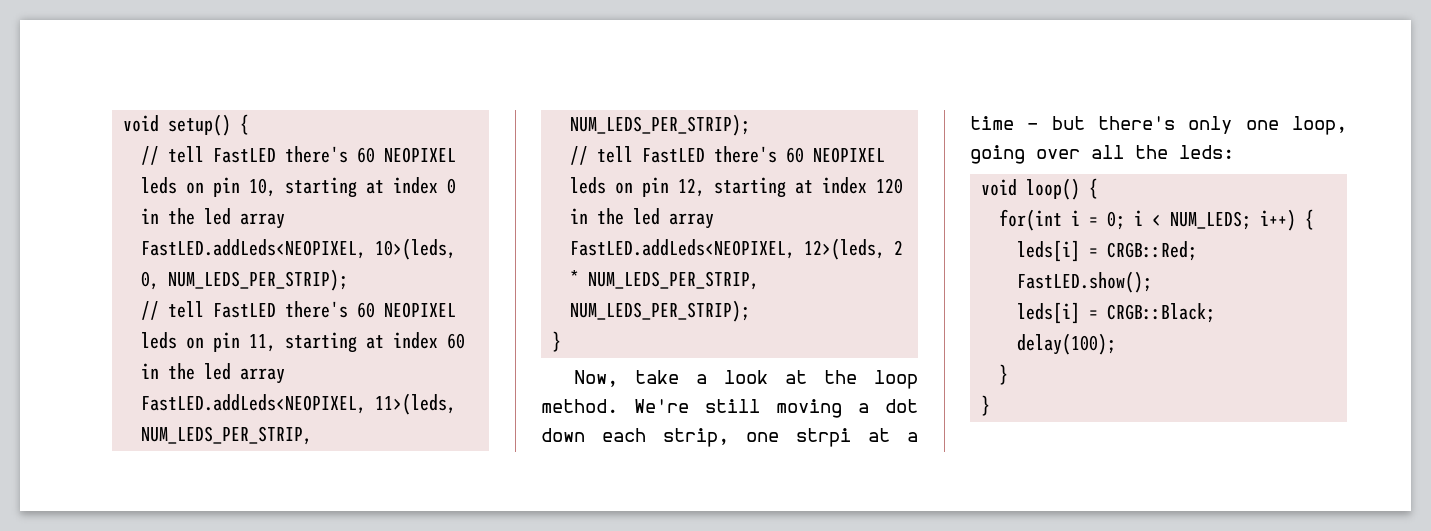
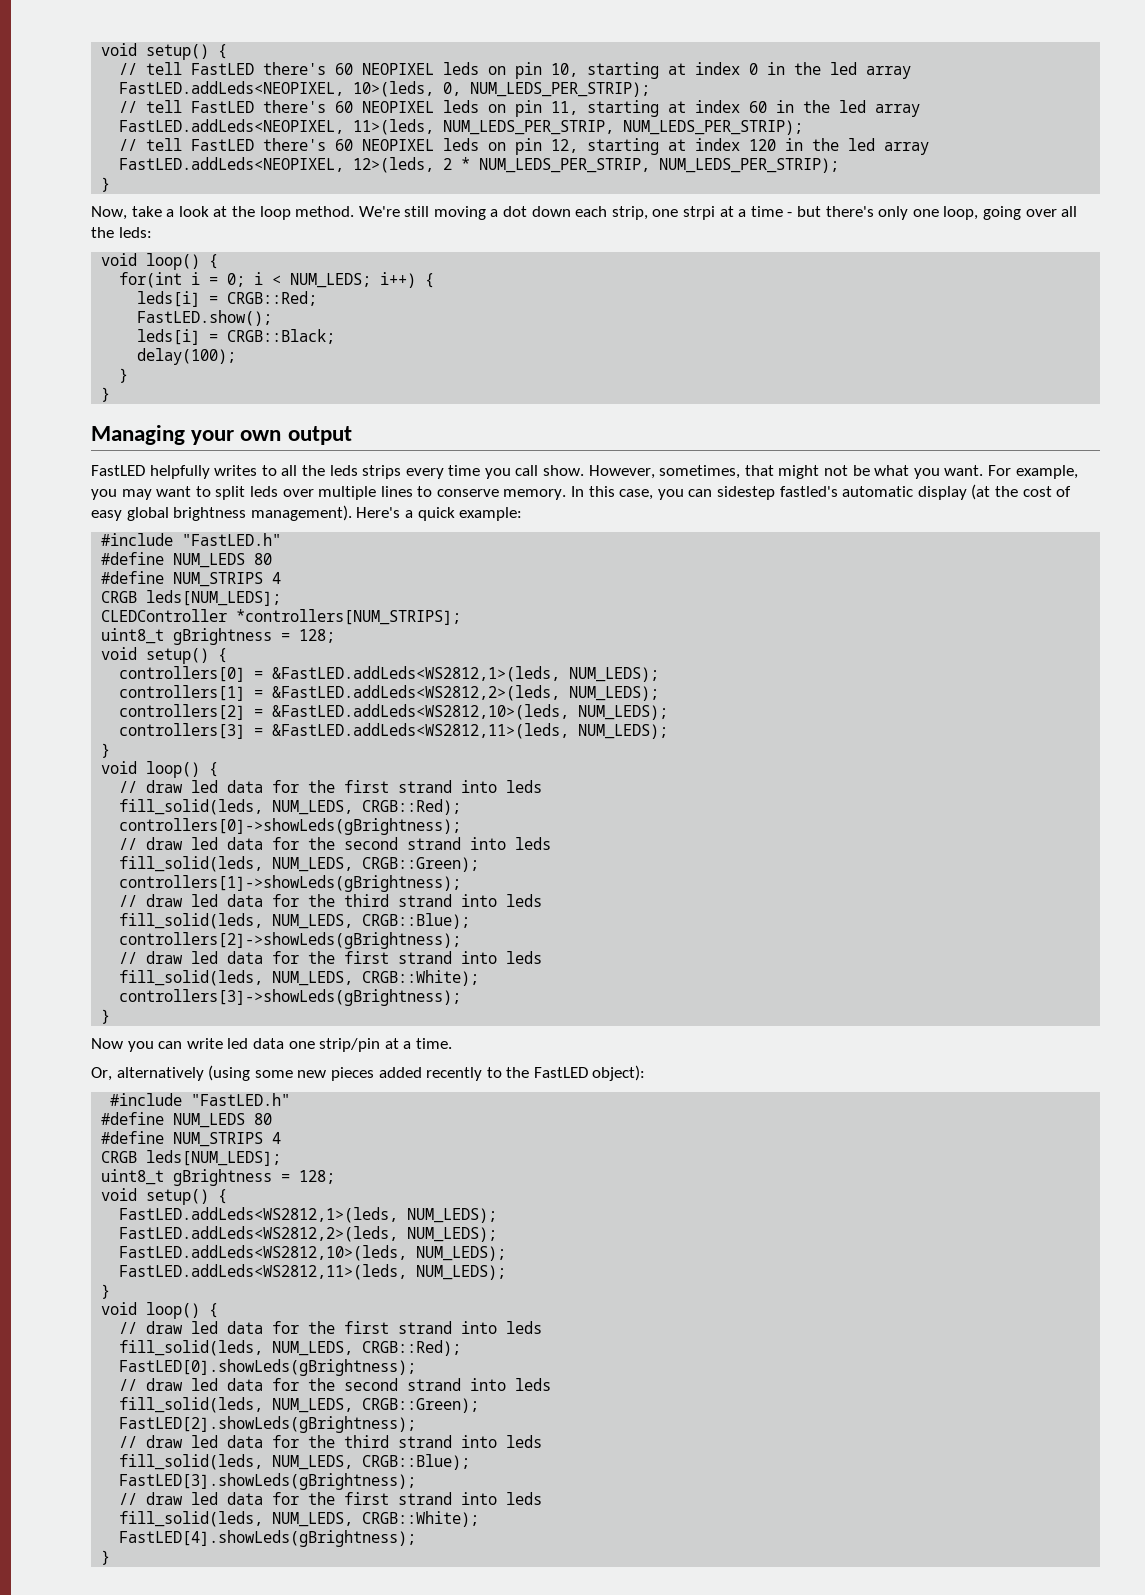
(991, 405) none -> [91,425,352,445] [91,465,1078,479] [91,484,1072,500] [91,505,523,521] [101,533,282,546] [101,552,273,568] [101,571,282,587] [101,590,282,606] [101,609,462,625] [101,628,336,645] [101,647,228,664] [119,666,660,682] [119,685,660,701] [119,704,669,720] [119,723,669,739] [101,743,111,758] [101,761,219,778] [119,780,543,793] [119,799,462,815] [119,818,462,835] [119,837,552,850] [119,856,480,872] [119,875,462,892] [119,894,543,907] [119,913,471,929] [119,932,462,949] [119,951,543,964] [119,970,480,986] [119,989,462,1006] [101,1009,111,1024] [91,1038,452,1052] [91,1065,646,1081] [110,1093,291,1106] [101,1112,273,1128] [101,1131,282,1147] [101,1150,282,1166] [101,1169,336,1186] [101,1188,228,1205] [119,1207,498,1223] [119,1226,498,1242] [119,1245,507,1261] [119,1264,507,1280] [101,1284,111,1299] [101,1302,219,1319] [119,1321,543,1334] [119,1340,462,1356] [119,1359,417,1376] [119,1378,552,1391] [119,1397,480,1413] [119,1416,417,1433] [119,1435,543,1448] [119,1454,471,1470] [119,1473,417,1490] [119,1492,543,1505] [119,1511,480,1527] [119,1530,417,1547] [101,1550,111,1565] // Managing your own output // FastLED helpfully writes to all the leds strips every time you call show. However, sometimes, that might not be what you want. For example, you may want to split leds over multiple lines to conserve memory. In this case, you can sidestep fastled's automatic display (at the cost of easy global brightness management). Here's a quick example: // #include "FastLED.h" // #define NUM_LEDS 80 // #define NUM_STRIPS 4 // CRGB leds[NUM_LEDS]; // CLEDController *controllers[NUM_STRIPS]; // uint8_t gBrightness = 128; // void setup() { // controllers[0] = &FastLED.addLeds<WS2812,1>(leds, NUM_LEDS); // controllers[1] = &FastLED.addLeds<WS2812,2>(leds, NUM_LEDS); // controllers[2] = &FastLED.addLeds<WS2812,10>(leds, NUM_LEDS); // controllers[3] = &FastLED.addLeds<WS2812,11>(leds, NUM_LEDS); // } // void loop() { // // draw led data for the first strand into leds // fill_solid(leds, NUM_LEDS, CRGB::Red); // controllers[0]->showLeds(gBrightness); // // draw led data for the second strand into leds // fill_solid(leds, NUM_LEDS, CRGB::Green); // controllers[1]->showLeds(gBrightness); // // draw led data for the third strand into leds // fill_solid(leds, NUM_LEDS, CRGB::Blue); // controllers[2]->showLeds(gBrightness); // // draw led data for the first strand into leds // fill_solid(leds, NUM_LEDS, CRGB::White); // controllers[3]->showLeds(gBrightness); // } // Now you can write led data one strip/pin at a time. // Or, alternatively (using some new pieces added recently to the FastLED object): // #include "FastLED.h" // #define NUM_LEDS 80 // #define NUM_STRIPS 4 // CRGB leds[NUM_LEDS]; // uint8_t gBrightness = 128; // void setup() { // FastLED.addLeds<WS2812,1>(leds, NUM_LEDS); // FastLED.addLeds<WS2812,2>(leds, NUM_LEDS); // FastLED.addLeds<WS2812,10>(leds, NUM_LEDS); // FastLED.addLeds<WS2812,11>(leds, NUM_LEDS); // } // void loop() { // // draw led data for the first strand into leds // fill_solid(leds, NUM_LEDS, CRGB::Red); // FastLED[0].showLeds(gBrightness); // // draw led data for the second strand into leds // fill_solid(leds, NUM_LEDS, CRGB::Green); // FastLED[2].showLeds(gBrightness); // // draw led data for the third strand into leds // fill_solid(leds, NUM_LEDS, CRGB::Blue); // FastLED[3].showLeds(gBrightness); // // draw led data for the first strand into leds // fill_solid(leds, NUM_LEDS, CRGB::White); // FastLED[4].showLeds(gBrightness); // }

